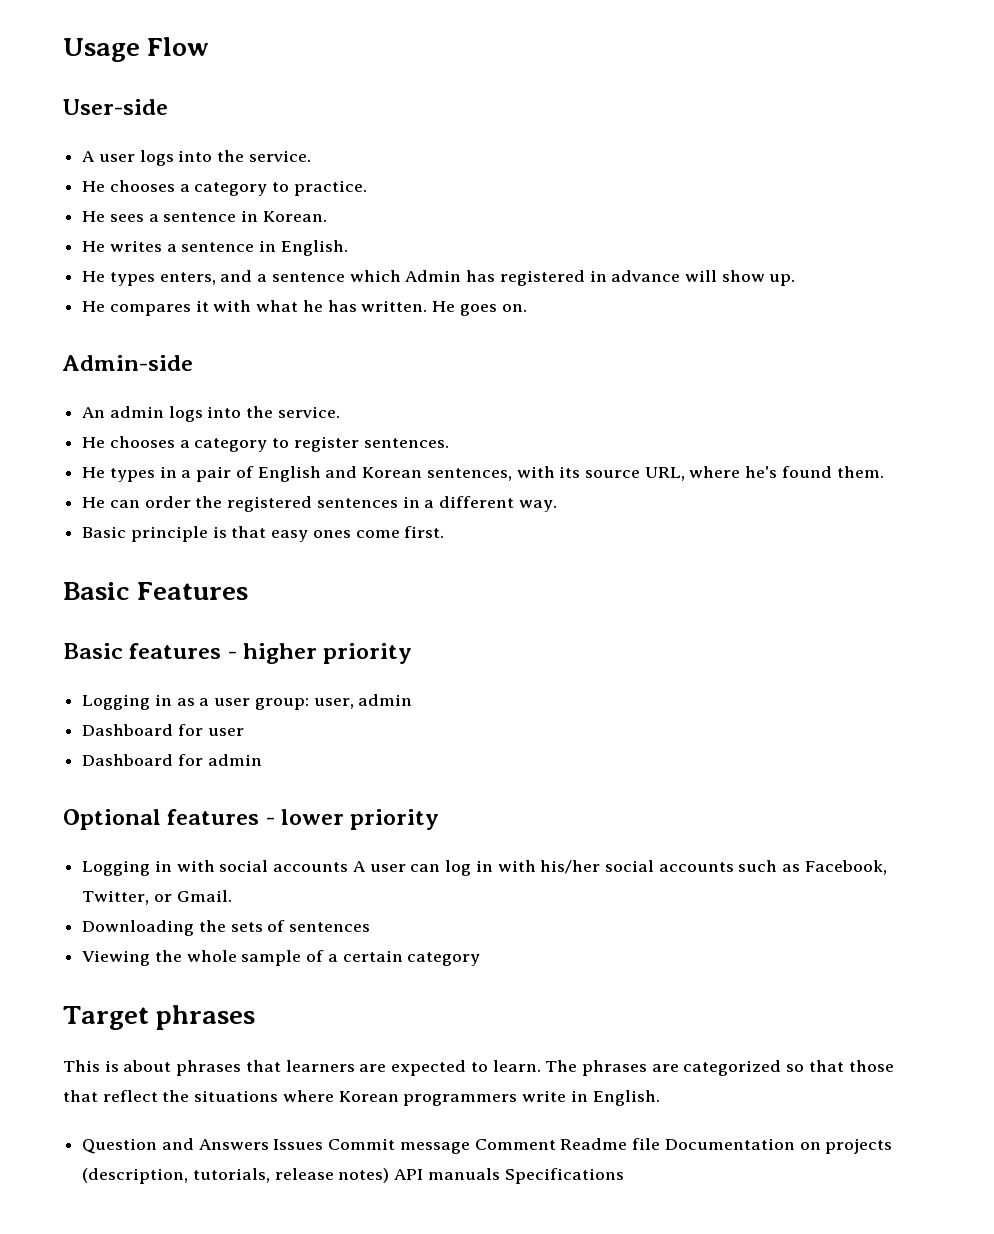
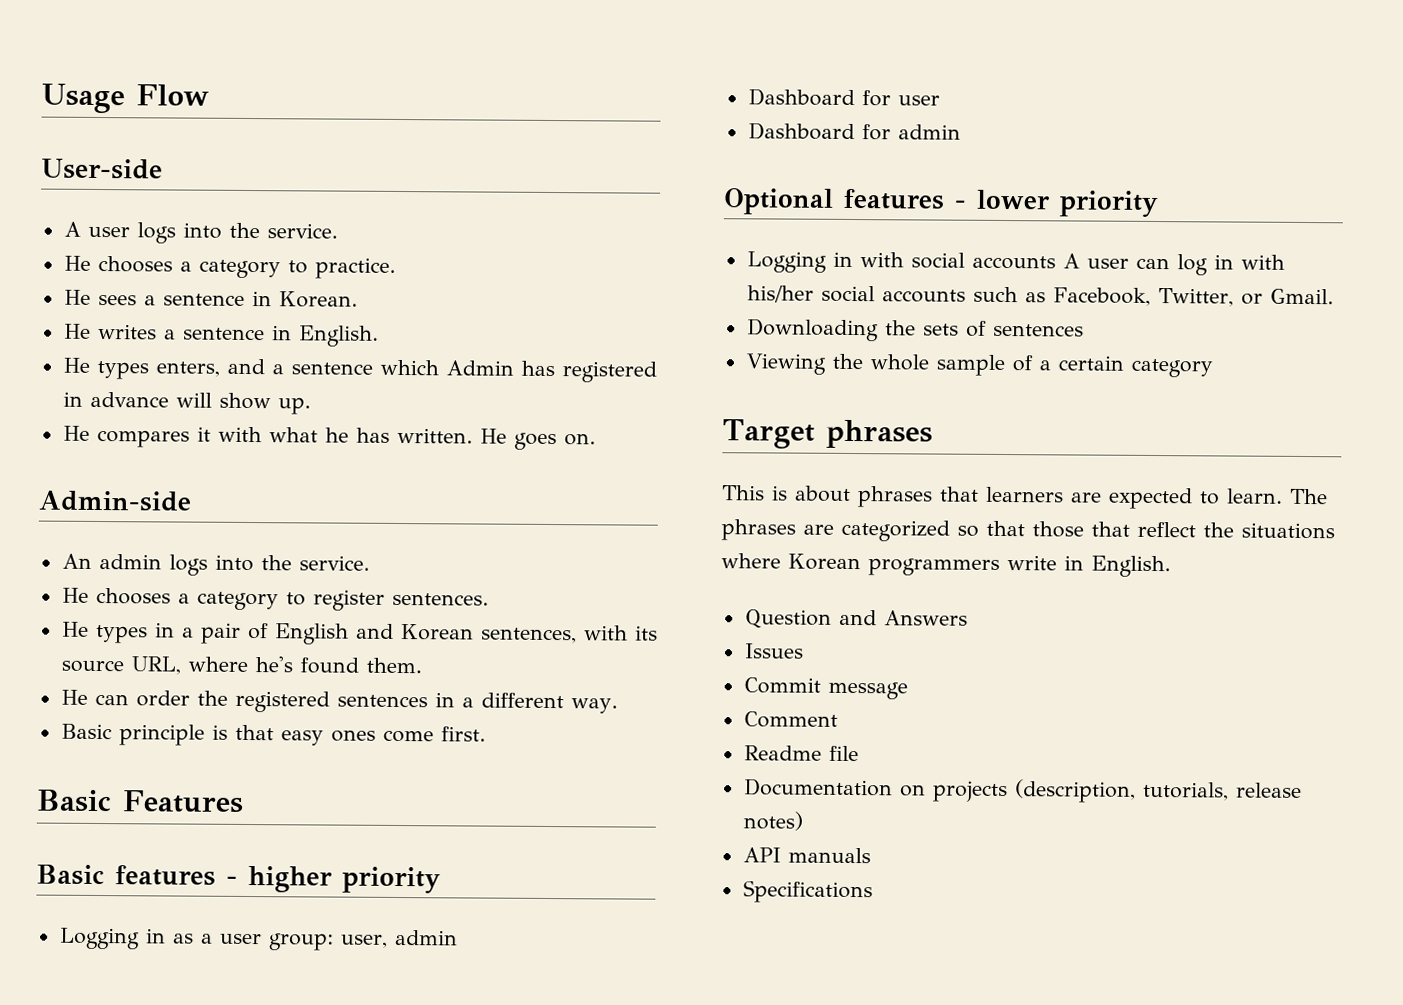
(269, 1144) none -> (968, 618) //
(324, 1144) none -> (804, 651) //
(470, 1148) none -> (908, 690) //
(556, 1144) none -> (838, 719) //
(661, 1144) none -> (859, 753) //
(390, 1175) none -> (803, 821) //
(500, 1174) none -> (871, 855) //

